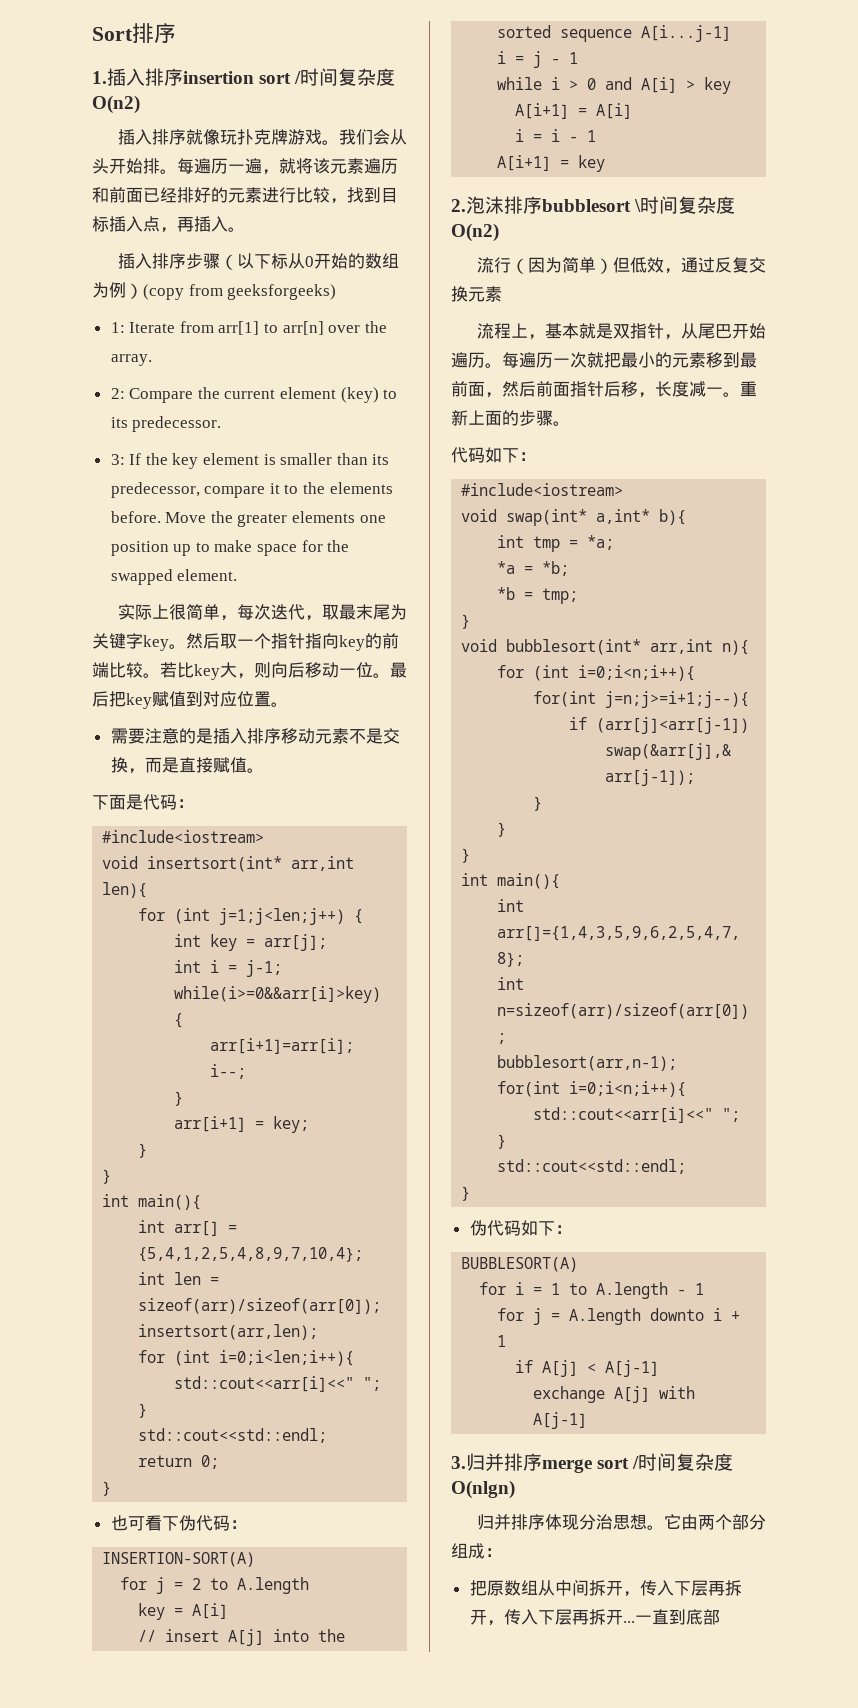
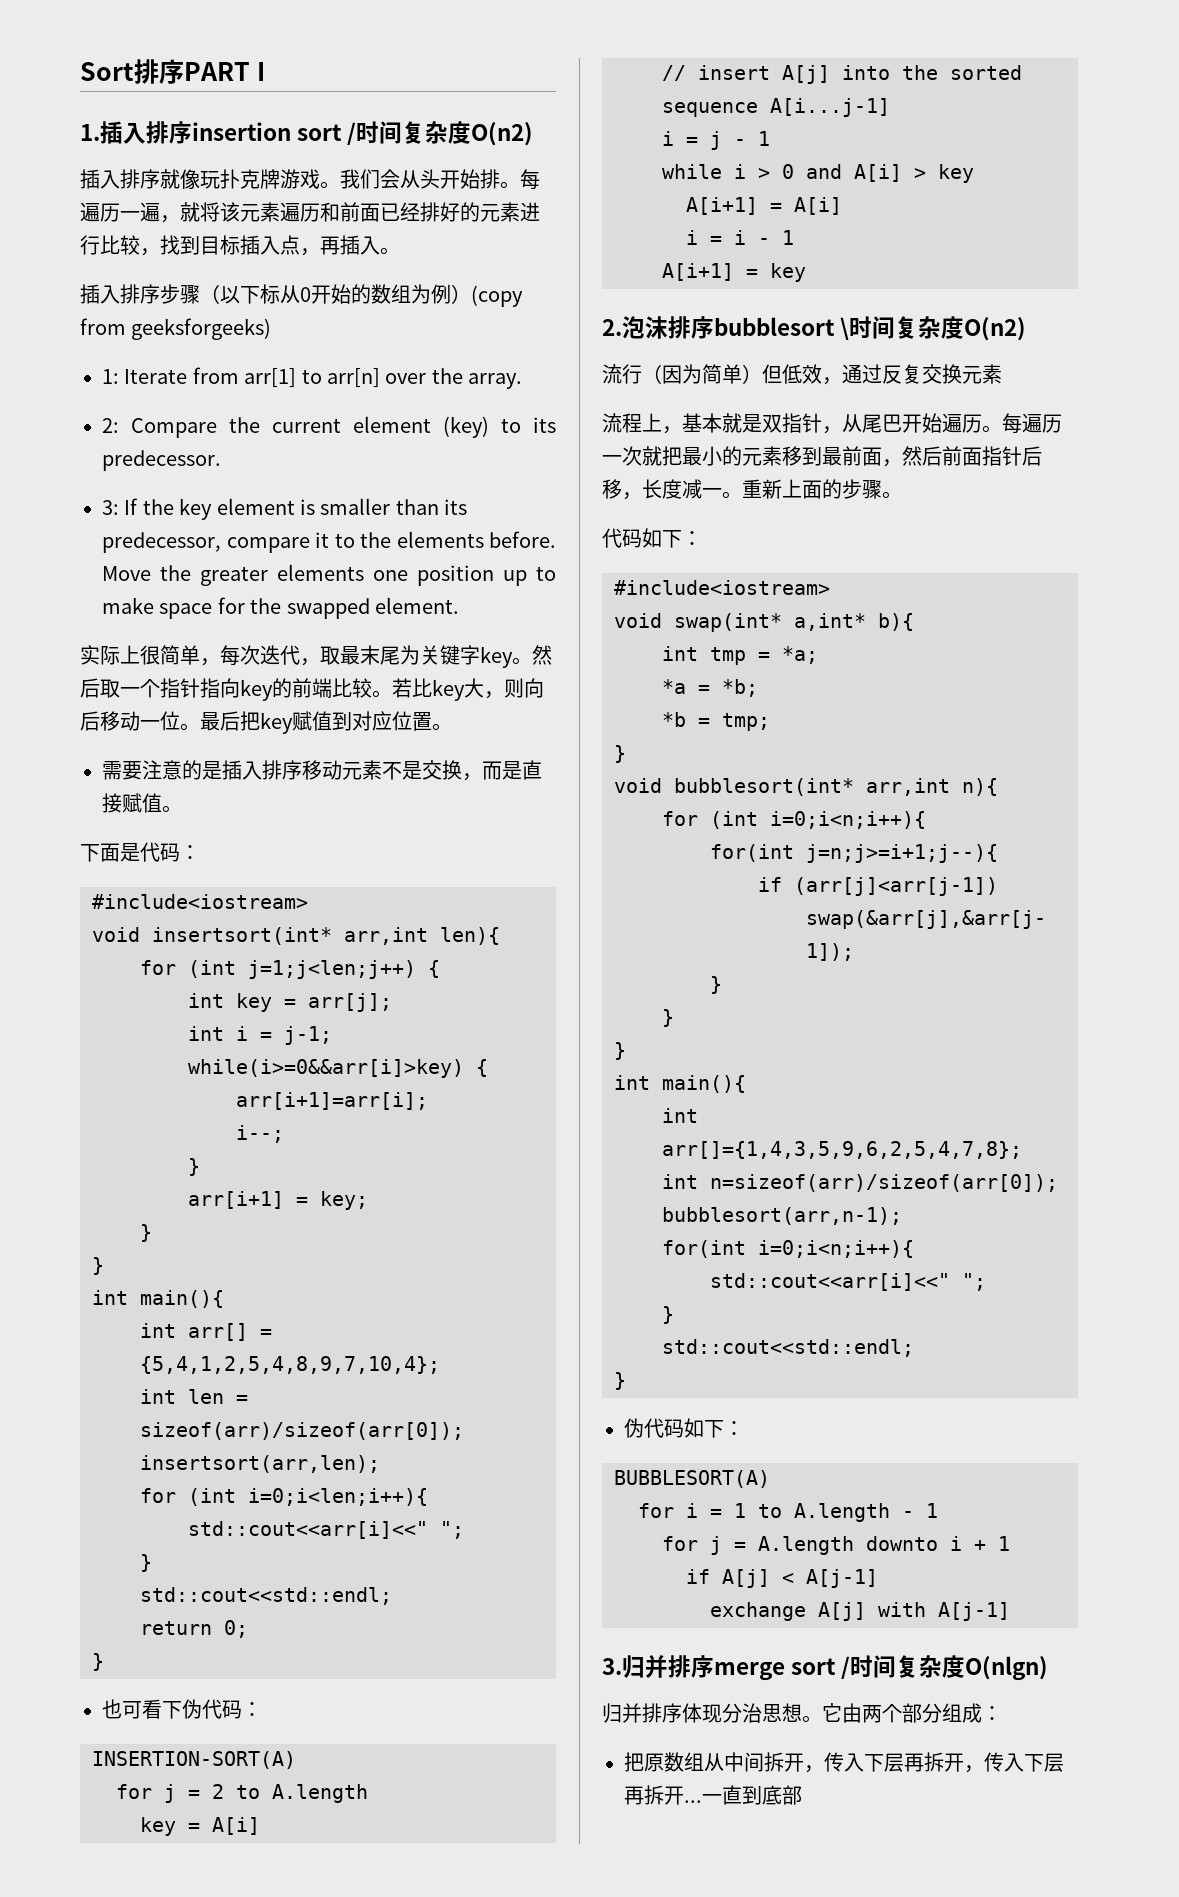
(176, 33) none -> [184,62,265,81] PART I

